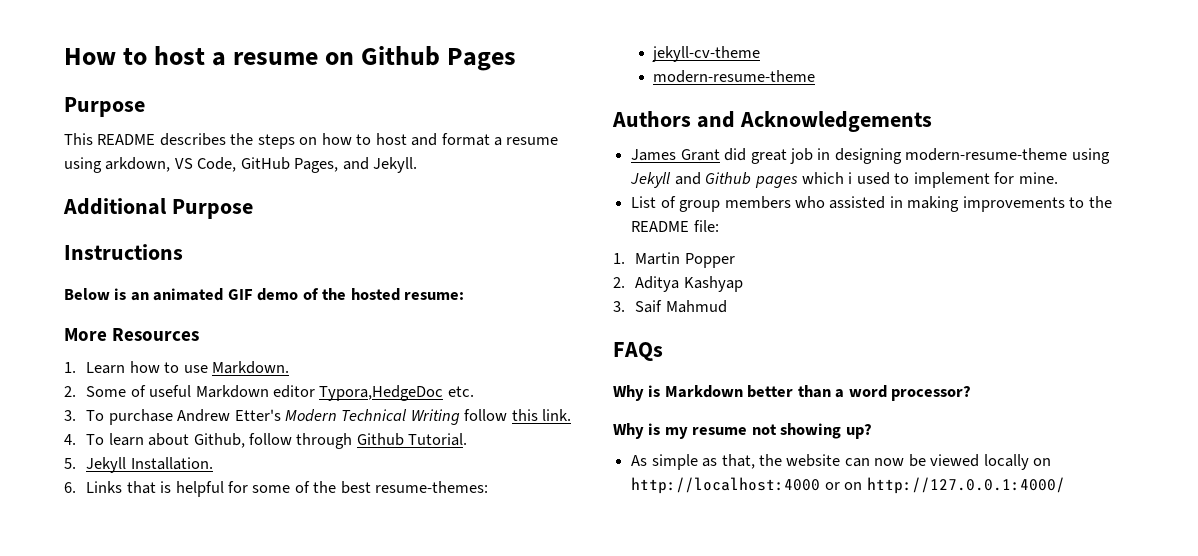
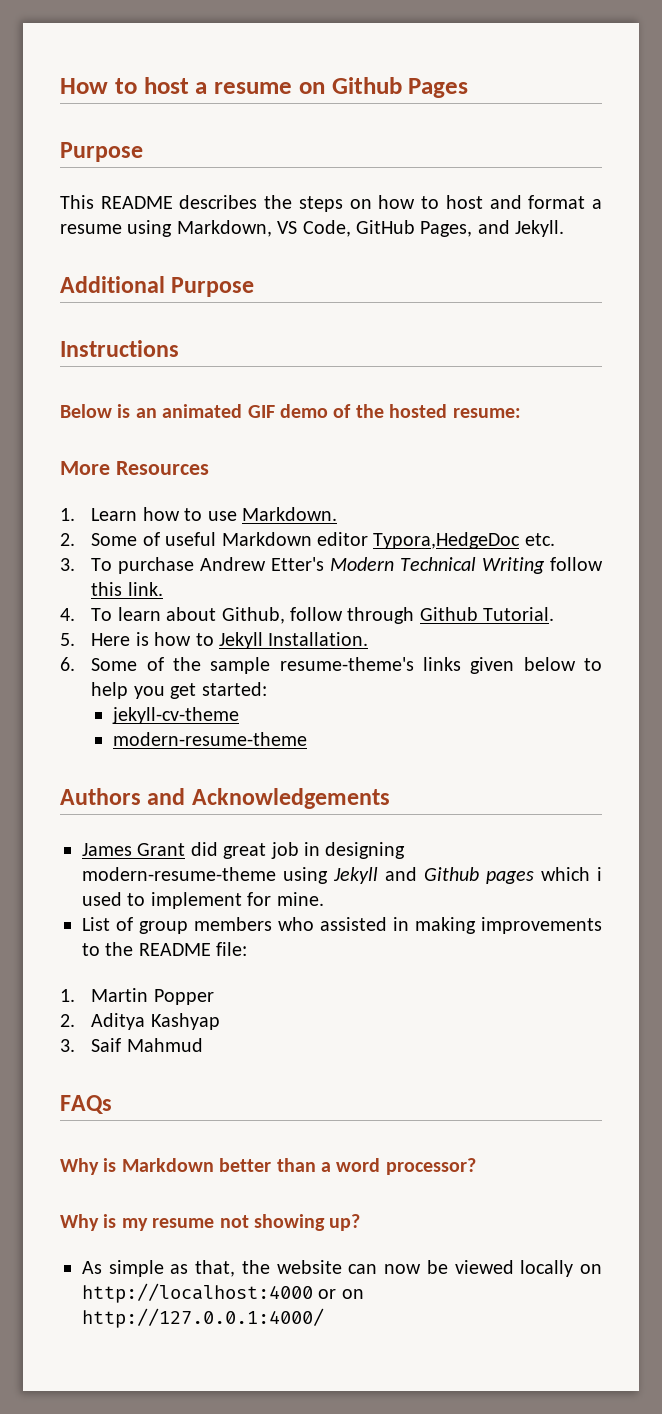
[105,157,171,172] arkdown, -> [176,220,272,237] Markdown,
(76, 463) none -> [91,632,214,646] Here is how to
[86,481,489,497] Links that is helpful for some of the best resume-themes: -> [91,657,602,674] [91,682,267,699] Some of the sample resume-theme's links given below to help you get started:

